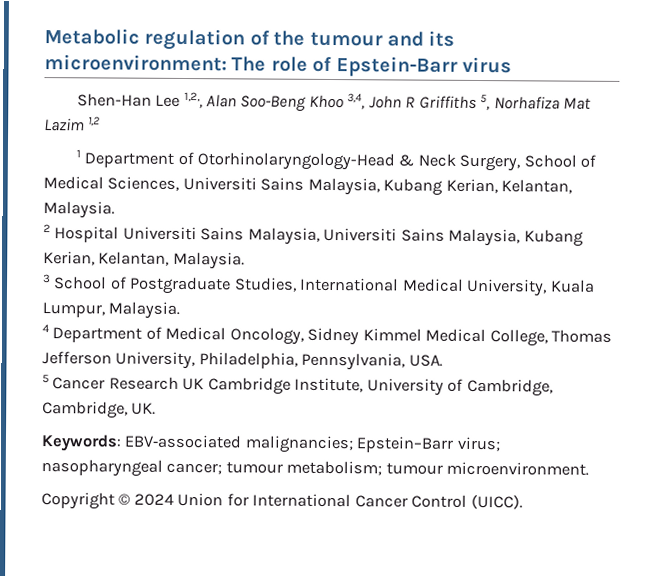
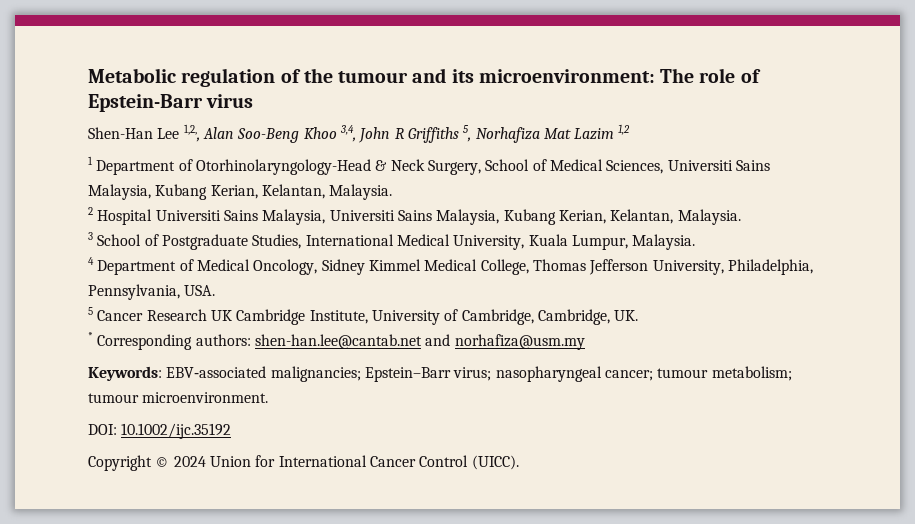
(157, 408) none -> [88,332,585,350] // * Corresponding authors: shen-han.lee@cantab.net and norhafiza@usm.my
(590, 468) none -> [88,423,232,439] // DOI: 10.1002/ijc.35192

